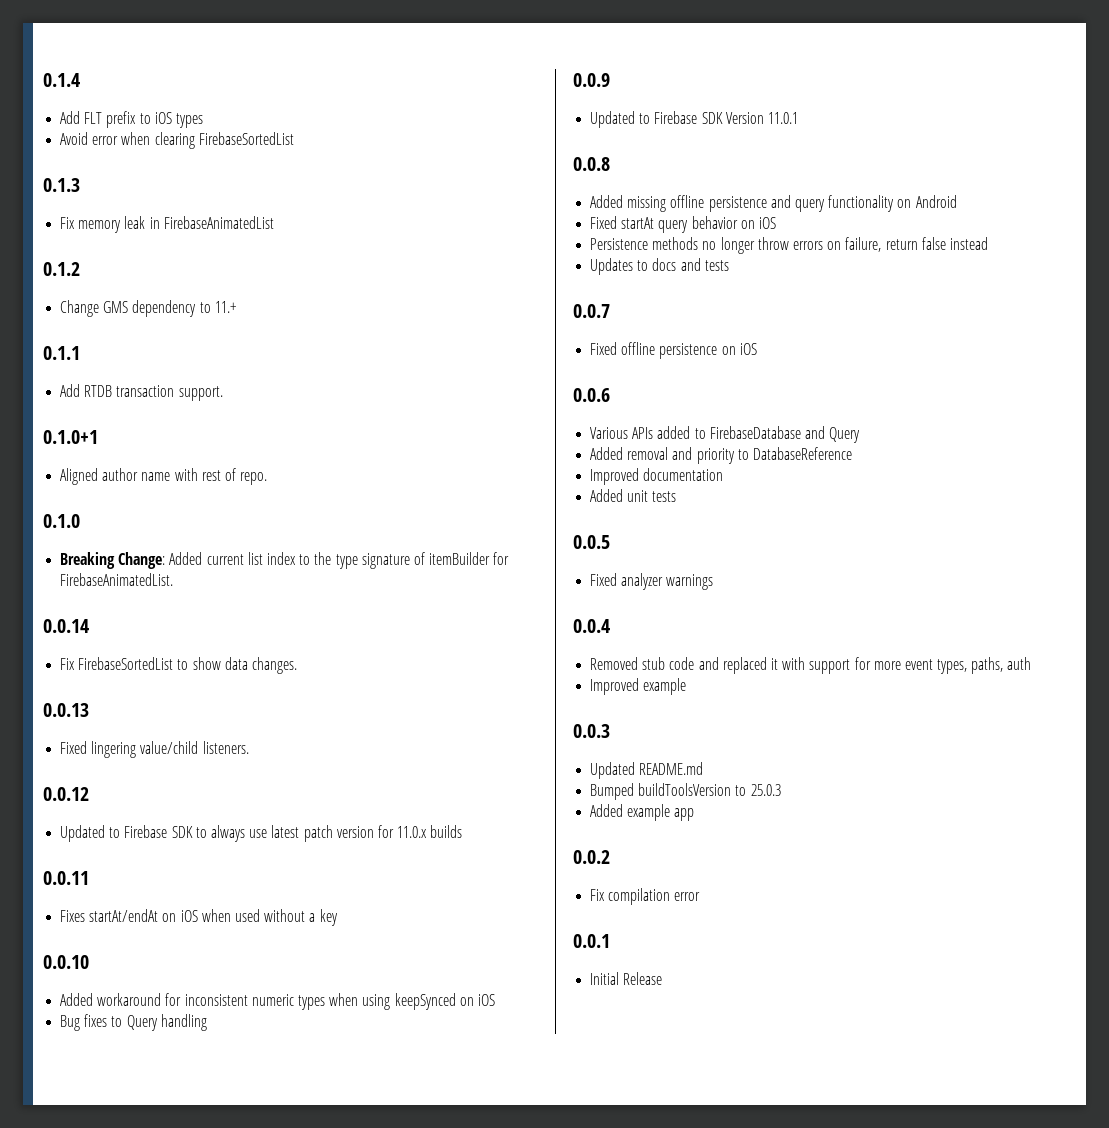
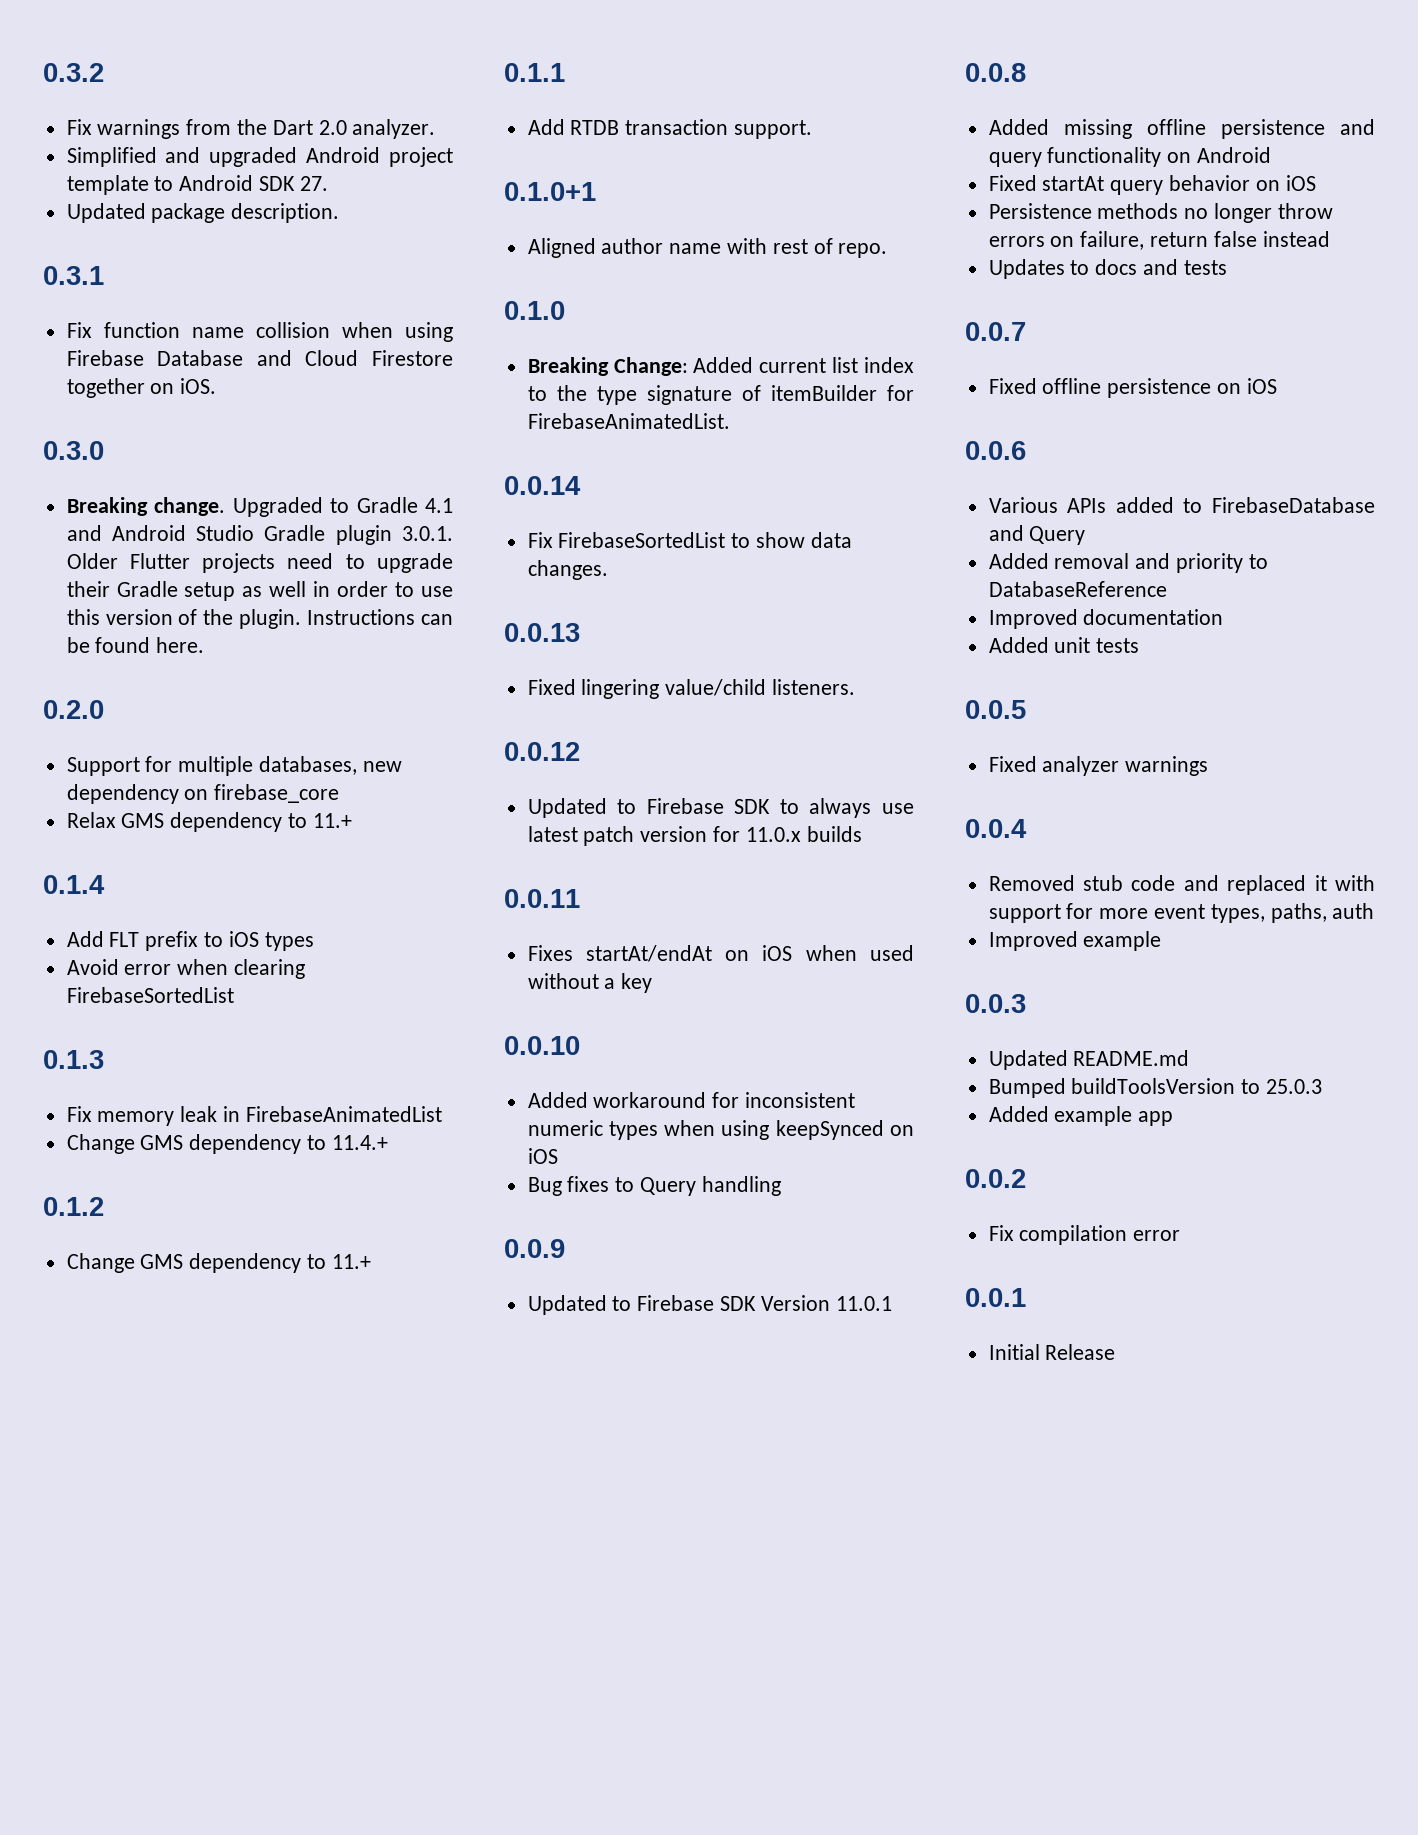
(43, 80) none -> [43,63,104,82] [66,119,436,139] [66,147,453,167] [66,175,328,195] [66,203,340,223] [43,266,104,285] [66,322,453,342] [66,350,453,366] [66,378,217,398] [43,441,104,460] [66,497,454,517] [66,525,453,545] [66,553,453,573] [66,581,453,601] [66,609,453,629] [66,637,205,653] [43,700,104,719] [66,756,402,776] [66,784,340,804] [66,812,352,832] 0.3.2 // Fix warnings from the Dart 2.0 analyzer. // Simplified and upgraded Android project template to Android SDK 27. // Updated package description. // 0.3.1 // Fix function name collision when using Firebase Database and Cloud Firestore together on iOS. // 0.3.0 // Breaking change. Upgraded to Gradle 4.1 and Android Studio Gradle plugin 3.0.1. Older Flutter projects need to upgrade their Gradle setup as well in order to use this version of the plugin. Instructions can be found here. // 0.2.0 // Support for multiple databases, new dependency on firebase_core // Relax GMS dependency to 11.+ //
(274, 222) none -> [66,1134,388,1154] // Change GMS dependency to 11.4.+

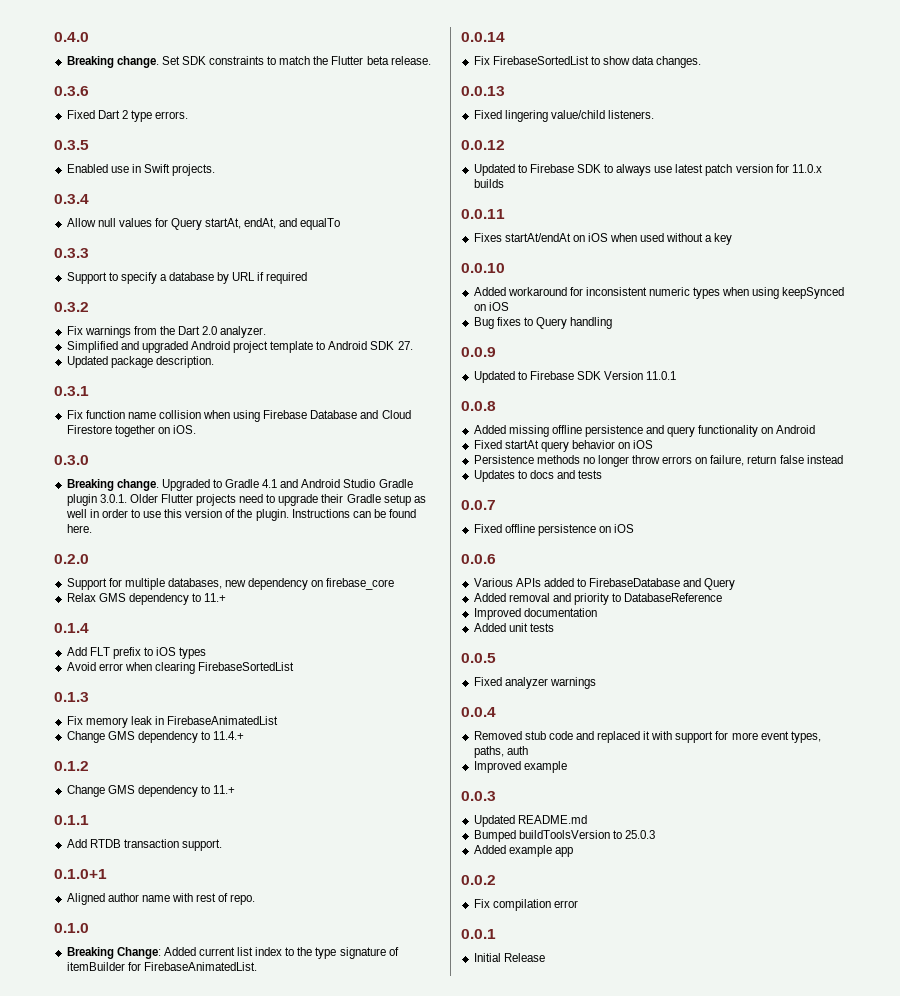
(43, 72) none -> [54,32,89,42] [66,56,431,68] [54,86,89,96] [66,110,189,122] [54,140,89,150] [66,164,216,176] [54,194,89,204] [66,218,341,230] [54,248,89,258] [66,272,308,284] 0.4.0 // Breaking change. Set SDK constraints to match the Flutter beta release. // 0.3.6 // Fixed Dart 2 type errors. // 0.3.5 // Enabled use in Swift projects. // 0.3.4 // Allow null values for Query startAt, endAt, and equalTo // 0.3.3 // Support to specify a database by URL if required //

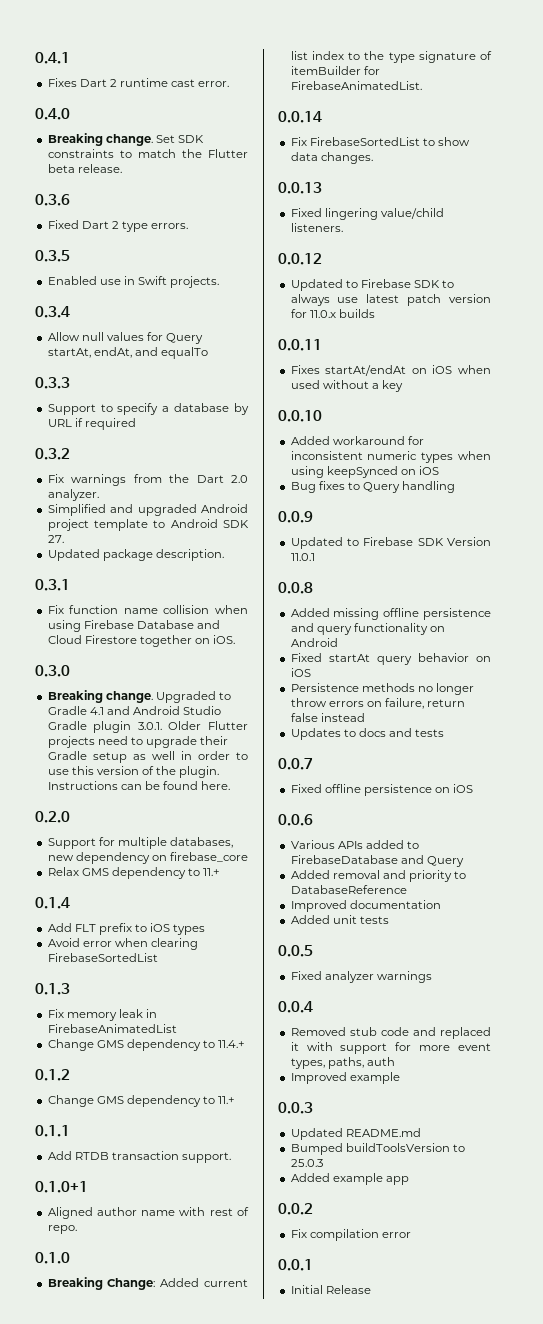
(54, 37) none -> [35,52,70,64] [47,78,230,87] 0.4.1 // Fixes Dart 2 runtime cast error. //

